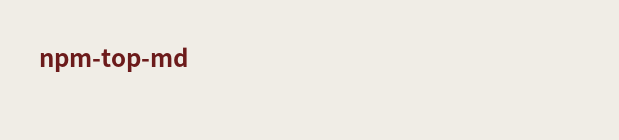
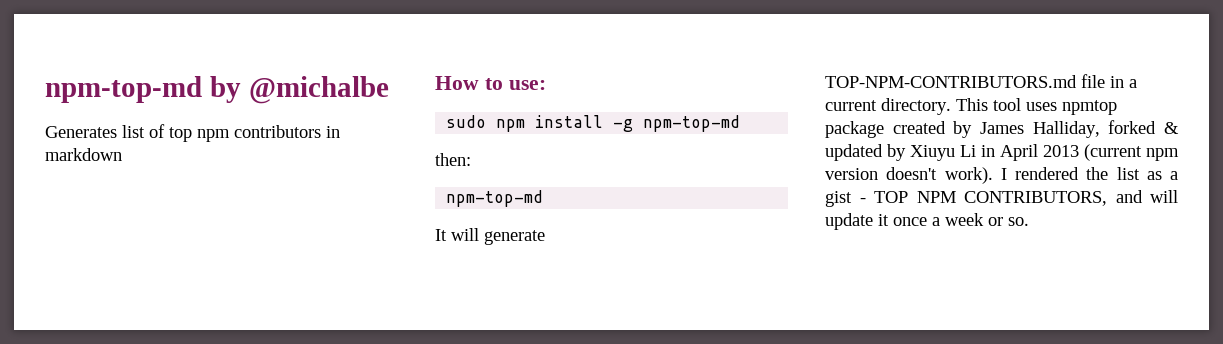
[39,47,188,72] npm-top-md -> [45,76,389,104] [45,124,340,142] [45,148,122,161] [435,76,546,90] [446,115,741,132] [435,153,471,166] [446,190,544,207] [435,228,545,245] [825,74,1137,88] [825,98,1117,115] [825,120,1179,138] [825,144,1179,161] [825,167,1178,184] [825,190,1178,207] [825,213,1029,230] npm-top-md by @michalbe // Generates list of top npm contributors in markdown // How to use: // sudo npm install -g npm-top-md // then: // npm-top-md // It will generate TOP-NPM-CONTRIBUTORS.md file in a current directory. This tool uses npmtop package created by James Halliday, forked & updated by Xiuyu Li in April 2013 (current npm version doesn't work). I rendered the list as a gist - TOP NPM CONTRIBUTORS, and will update it once a week or so.

